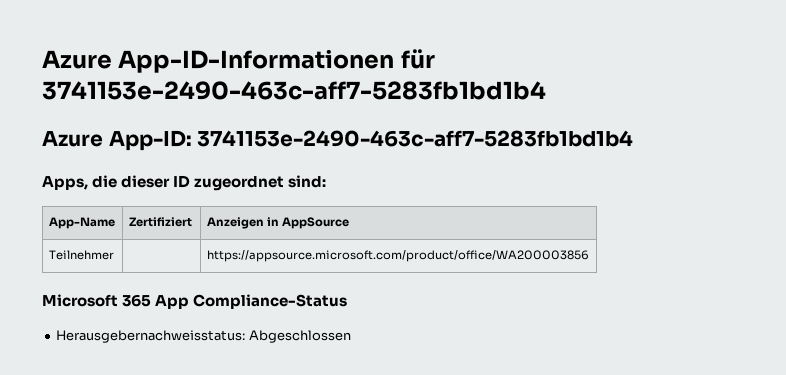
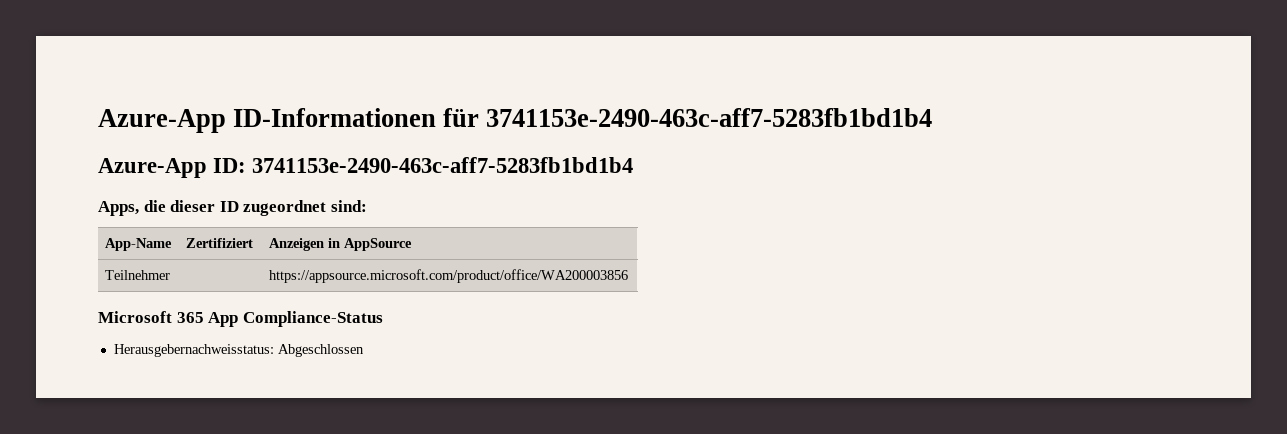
[42,49,395,73] Azure App-ID-Informationen -> [98,108,437,133] Azure-App ID-Informationen
[42,130,192,151] Azure App-ID: -> [98,158,247,178] Azure-App ID:

